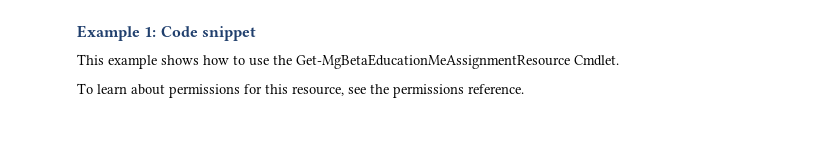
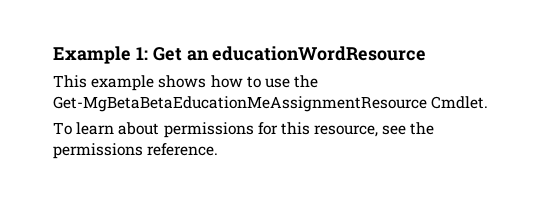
[160,26,256,41] Code snippet -> [152,46,427,61] Get an educationWordResource
[296,54,570,69] Get-MgBetaEducationMeAssignmentResource -> [53,96,427,112] Get-MgBetaBetaEducationMeAssignmentResource

